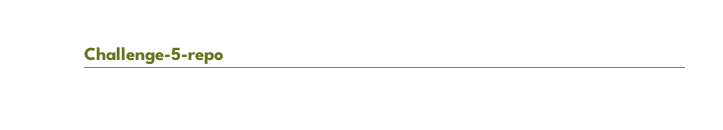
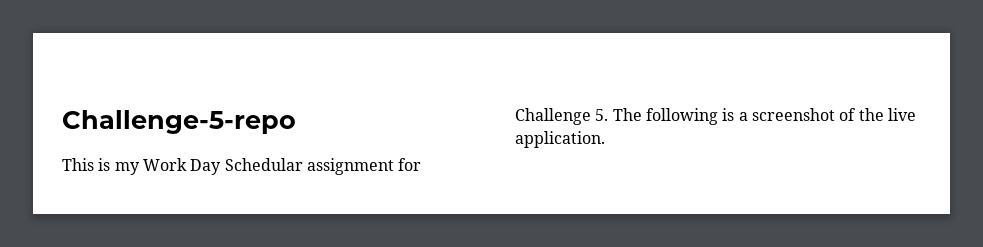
(224, 56) none -> [62,158,422,175] [515,108,916,125] [515,131,605,148] // This is my Work Day Schedular assignment for Challenge 5. The following is a screenshot of the live application.

